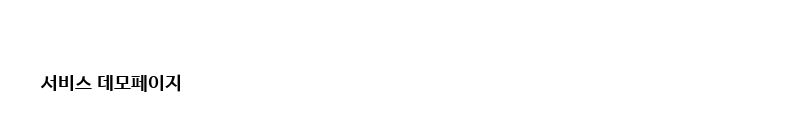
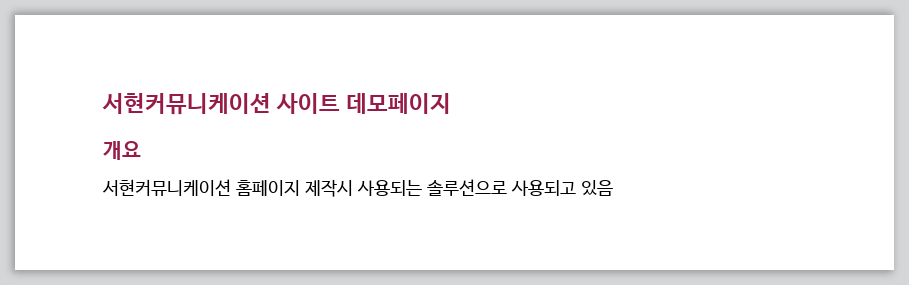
[40,75,92,91] 서비스 -> [102,93,341,115] 서현커뮤니케이션 사이트
(182, 83) none -> [103,141,141,160] [102,179,613,197] // 개요 // 서현커뮤니케이션 홈페이지 제작시 사용되는 솔루션으로 사용되고 있음

